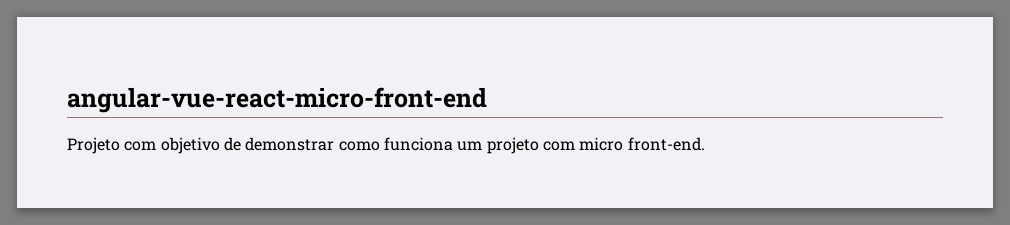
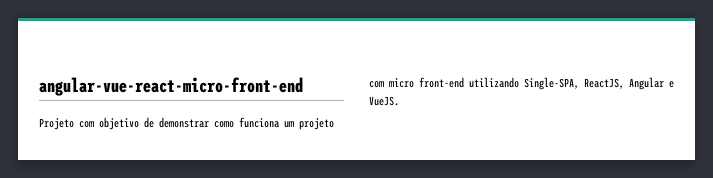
[627,137,705,151] front-end. -> [419,77,674,90] [369,96,399,106] front-end utilizando Single-SPA, ReactJS, Angular e VueJS.

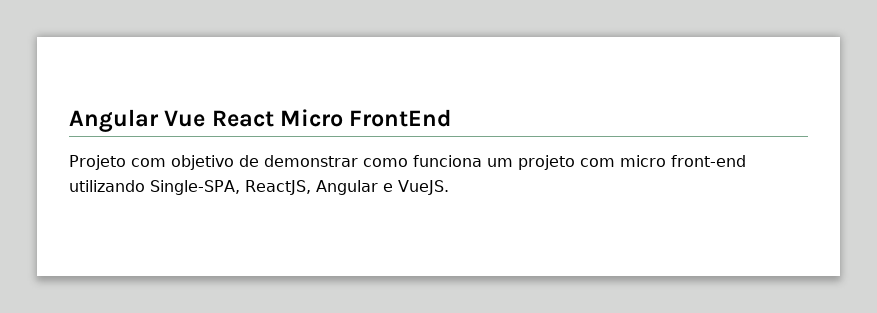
[39,77,303,96] angular-vue-react-micro-front-end -> [69,109,452,132] Angular Vue React Micro FrontEnd

